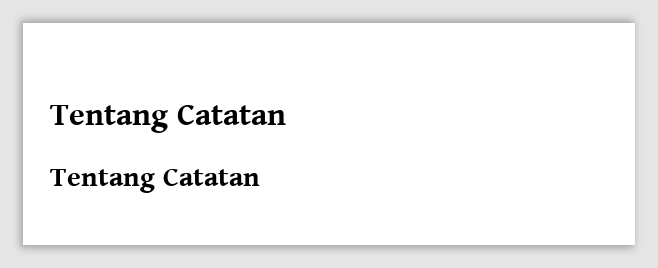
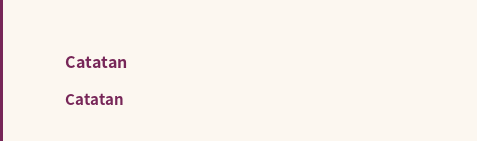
[50,105,168,133] Tentang -> (65, 62) none
[50,169,155,193] Tentang -> (127, 62) none

